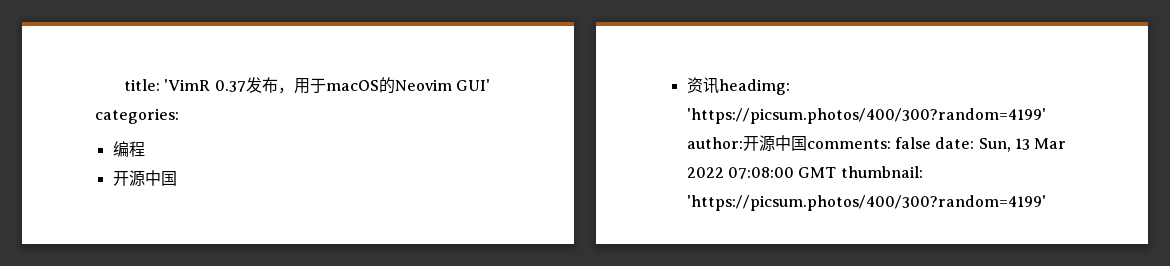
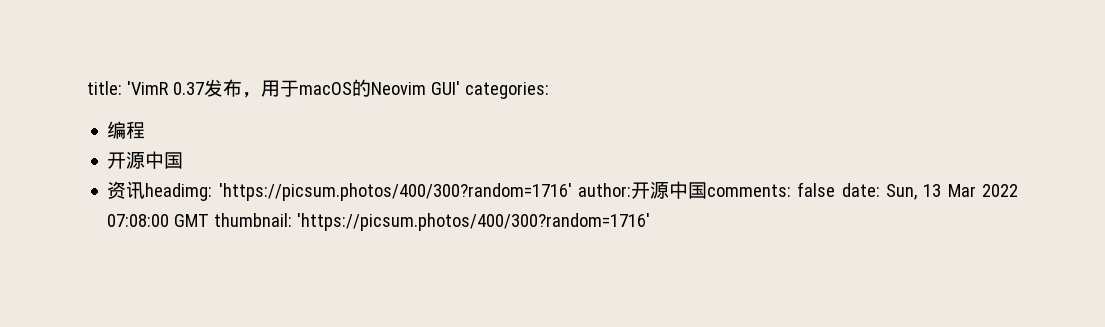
[686,108,1046,124] 'https://picsum.photos/400/300?random=4199' -> [218,183,572,201] 'https://picsum.photos/400/300?random=1716'
[686,195,1046,211] 'https://picsum.photos/400/300?random=4199' -> [297,213,651,231] 'https://picsum.photos/400/300?random=1716'

